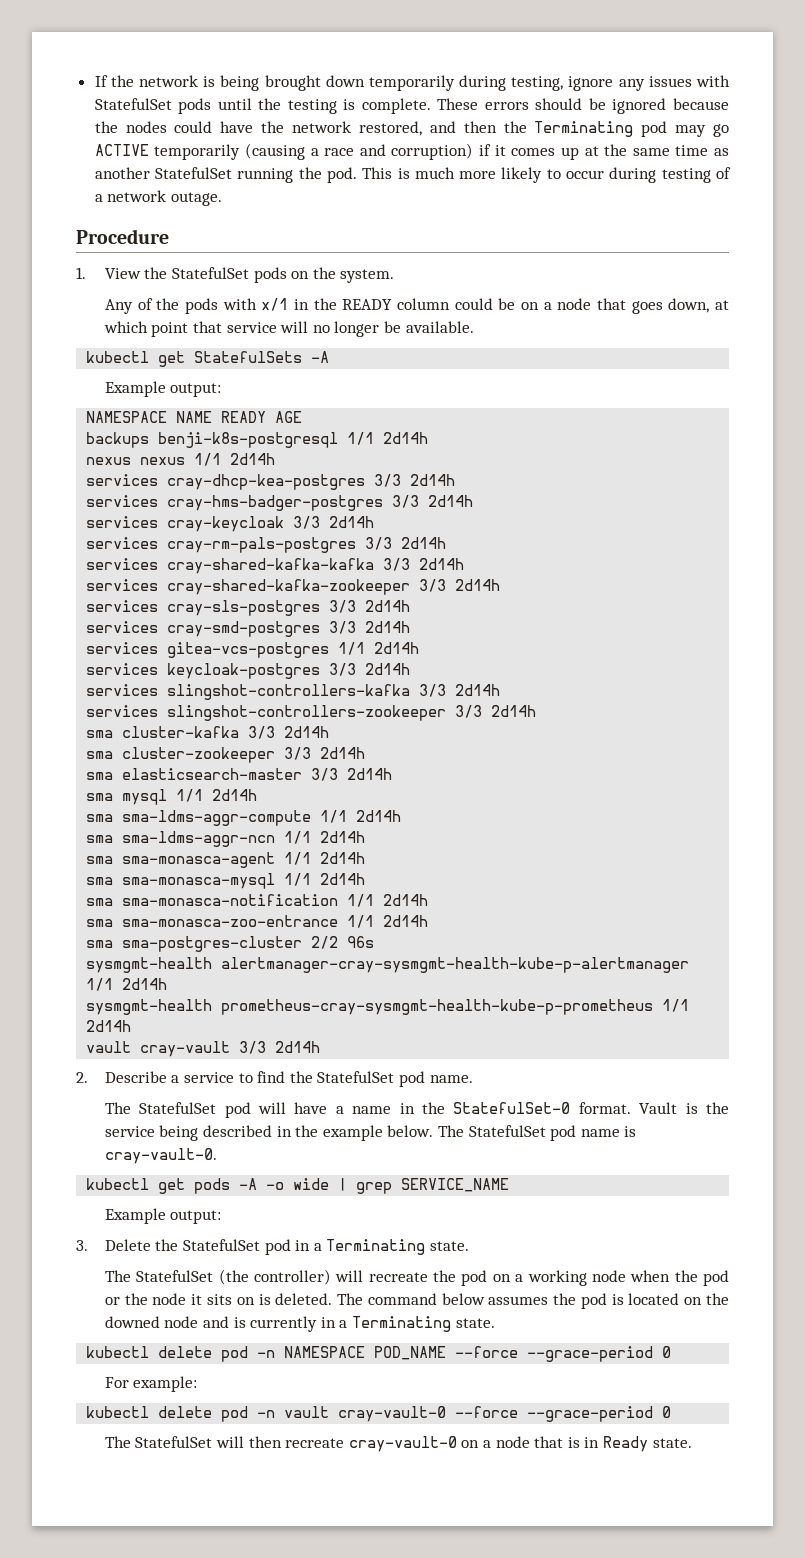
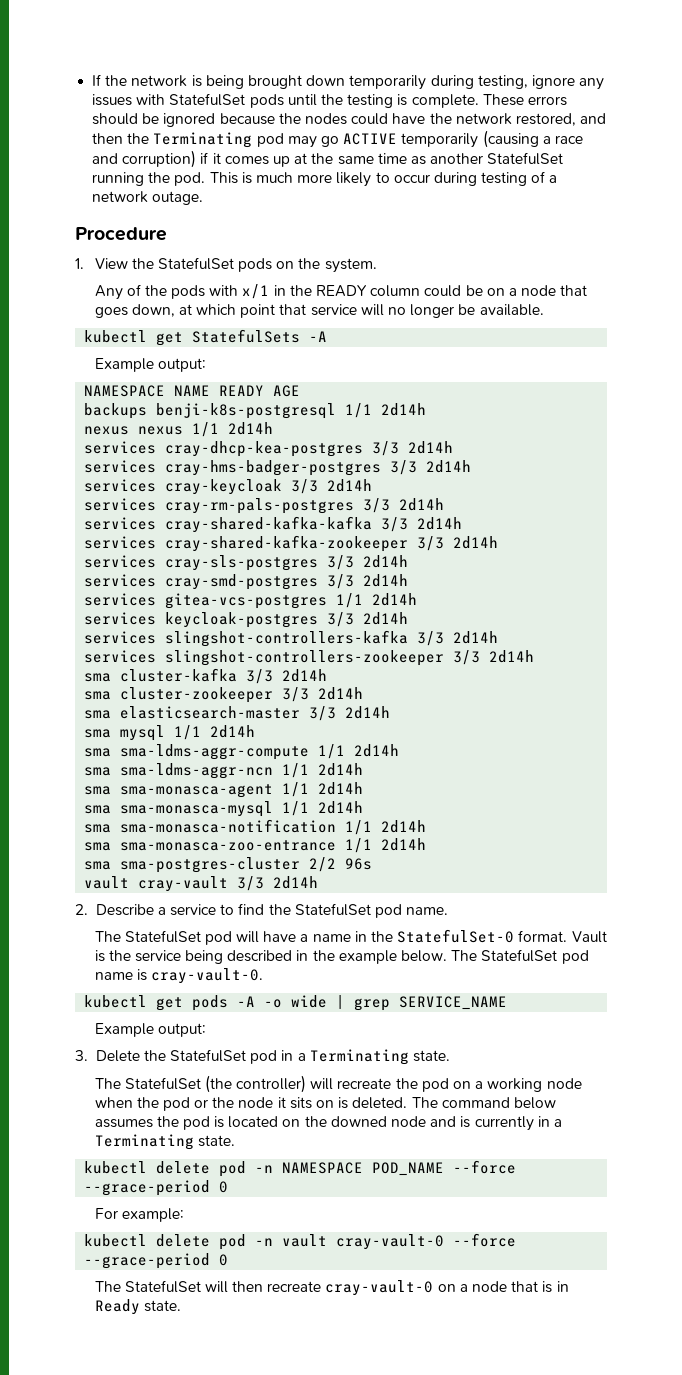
[86,957,690,973] [86,978,168,991] [86,999,690,1015] [86,1020,132,1032] // sysmgmt-health alertmanager-cray-sysmgmt-health-kube-p-alertmanager 1/1 2d14h // sysmgmt-health prometheus-cray-sysmgmt-health-kube-p-prometheus 1/1 2d14h -> (373, 864) none

